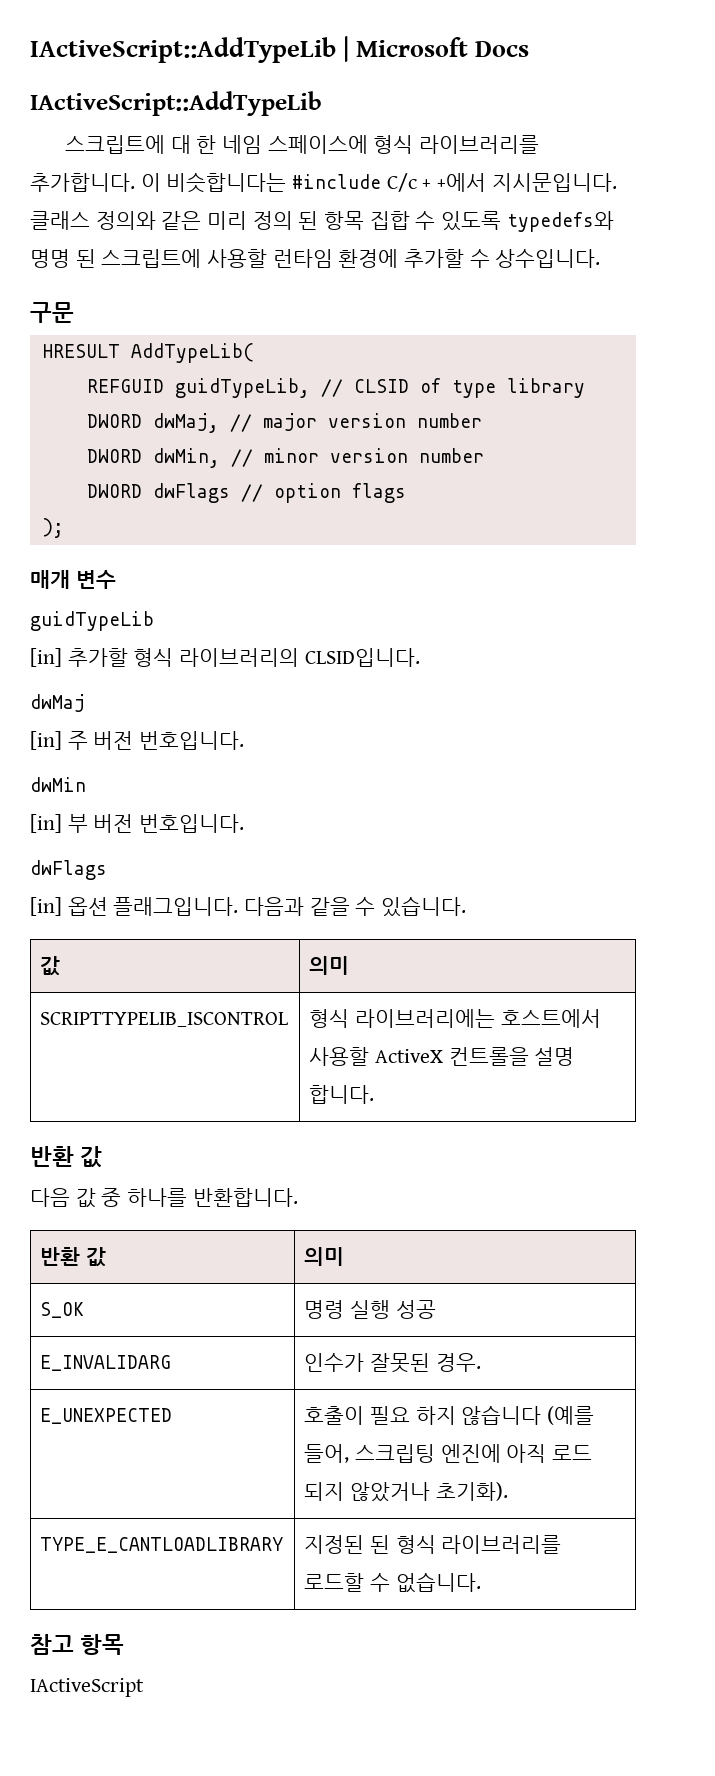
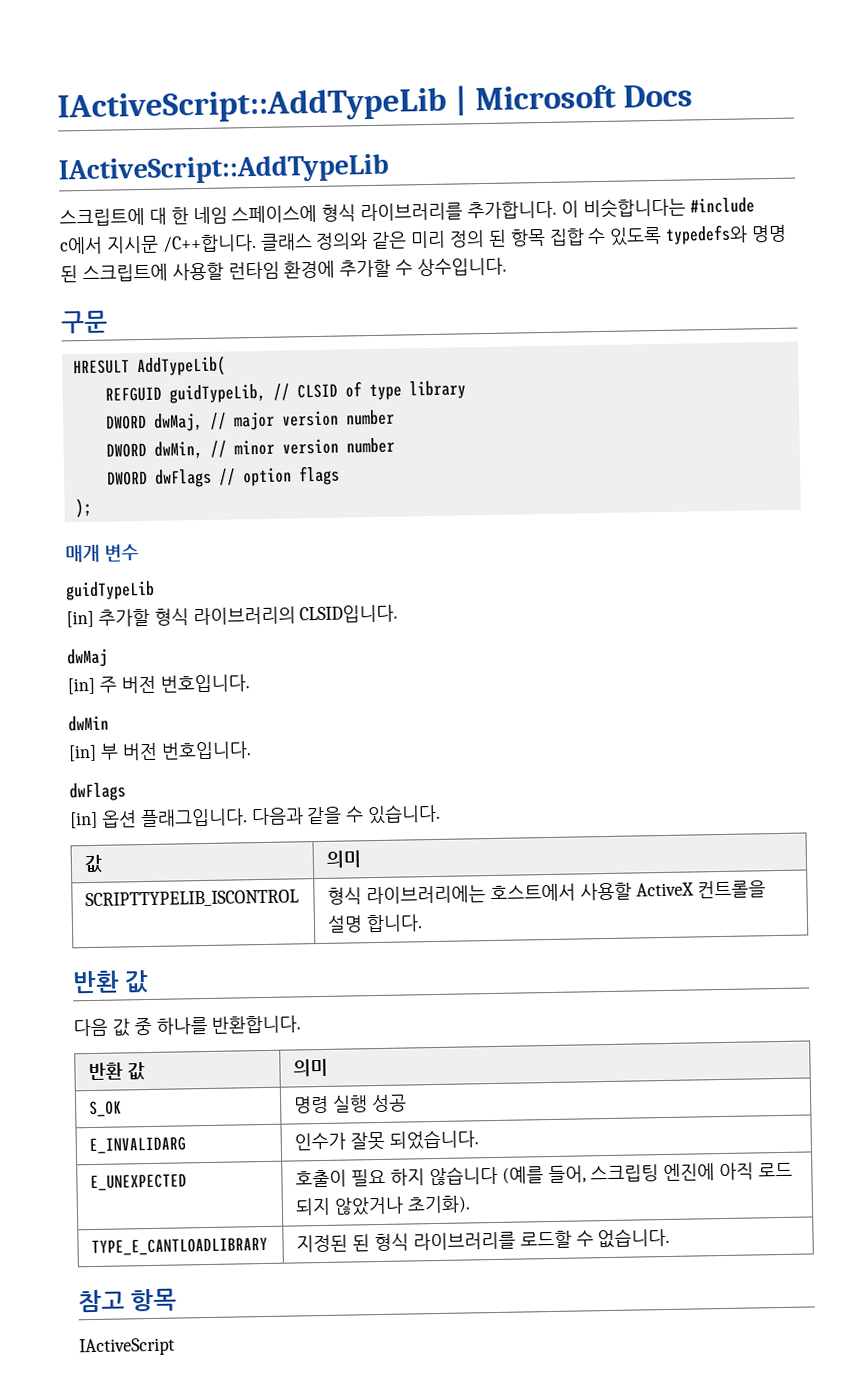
[386,173,617,192] C/c + +에서 지시문입니다. -> [59,234,257,255] c에서 지시문 /C++합니다.
[370,1353,481,1373] 잘못된 경우. -> [350,1129,480,1151] 잘못 되었습니다.

